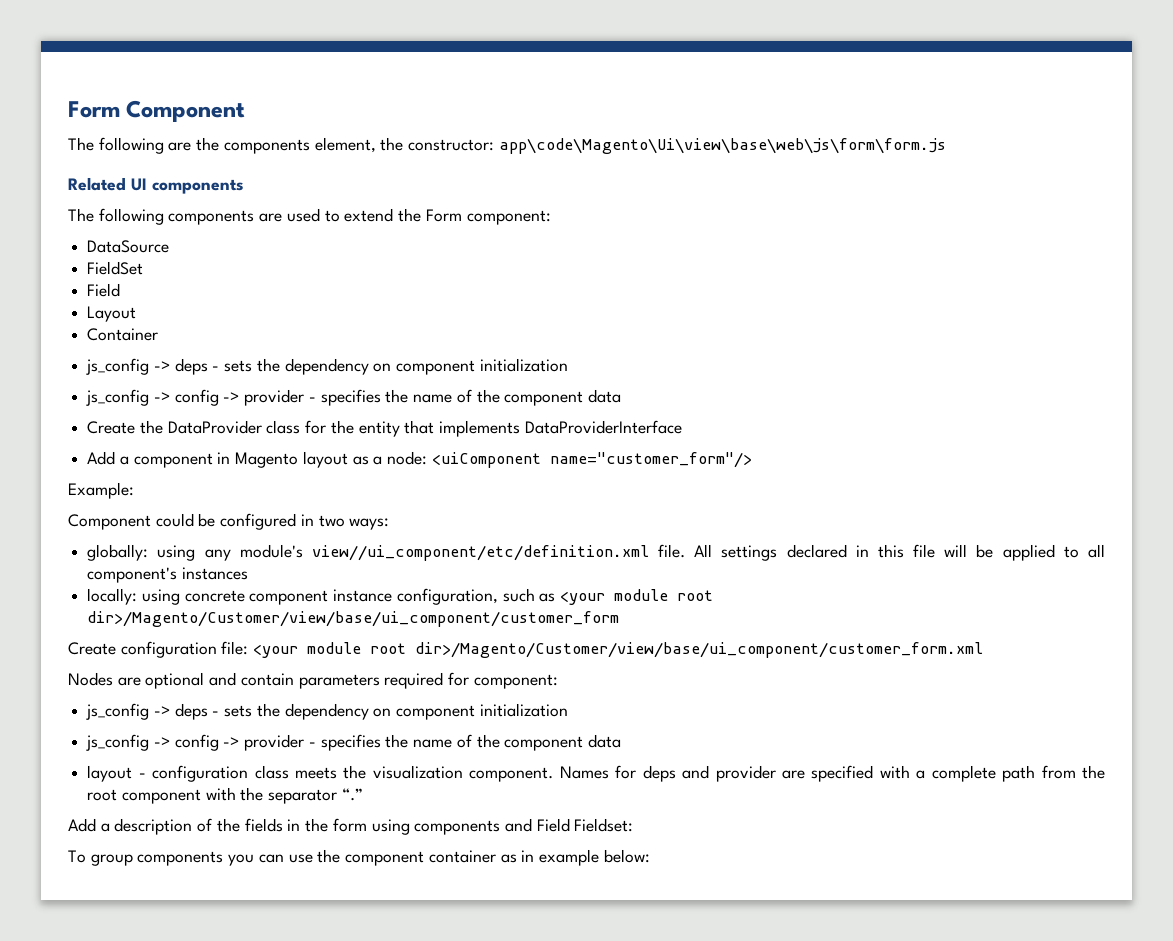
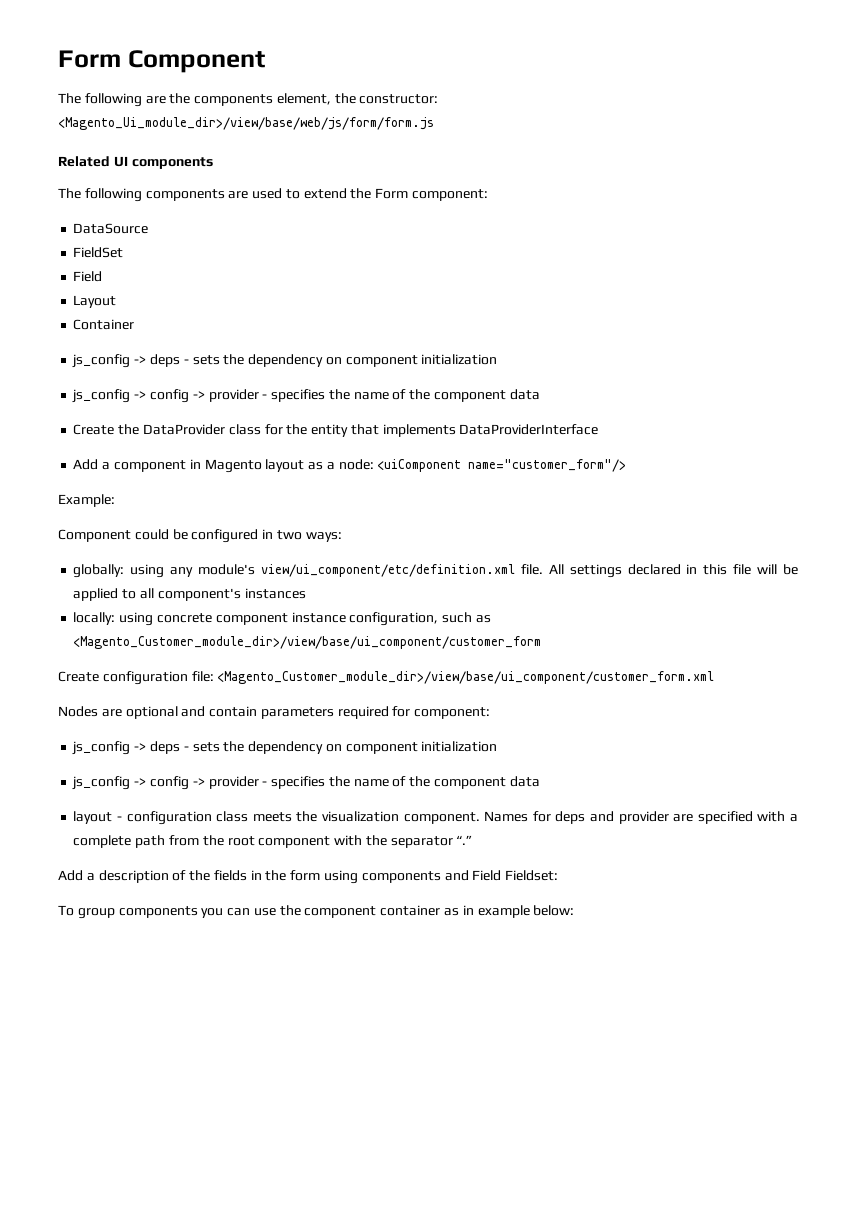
[498,138,946,154] app\code\Magento\Ui\view\base\web\js\form\form.js -> [58,117,434,130] <Magento_Ui_module_dir>/view/base/web/js/form/form.js
[311,545,649,561] view//ui_component/etc/definition.xml -> [260,564,515,577] view/ui_component/etc/definition.xml
[560,589,714,605] [87,611,620,627] <your module root dir>/Magento/Customer/view/base/ui_component/customer_form -> [73,636,542,649] <Magento_Customer_module_dir>/view/base/ui_component/customer_form
[253,642,984,658] <your module root dir>/Magento/Customer/view/base/ui_component/customer_form.xml -> [217,671,715,684] <Magento_Customer_module_dir>/view/base/ui_component/customer_form.xml

